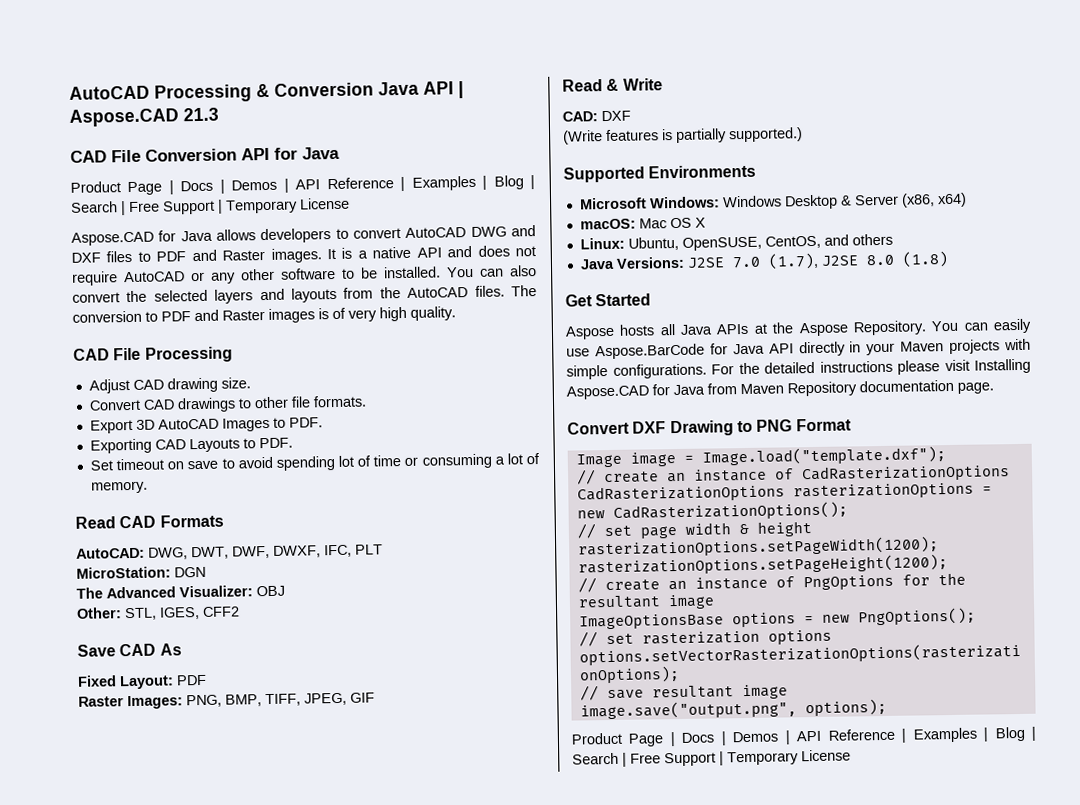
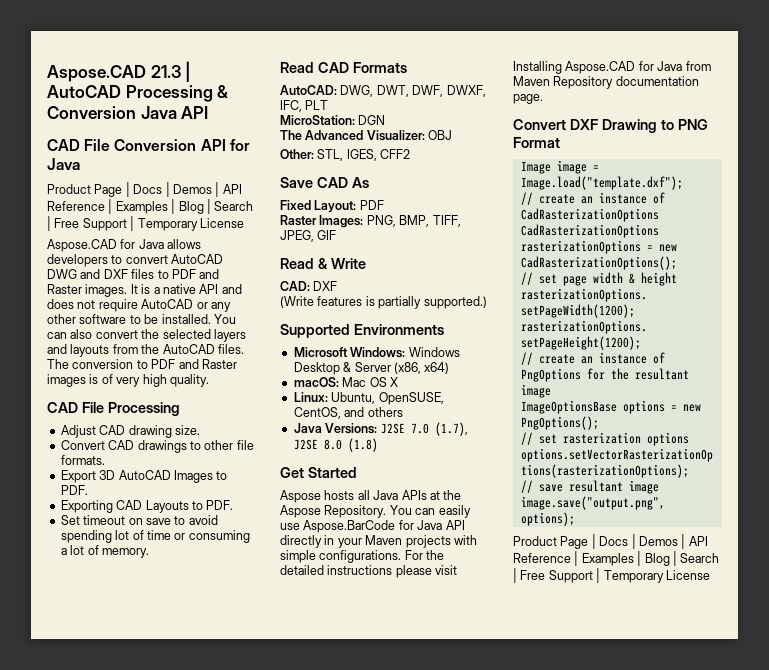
(69, 92) none -> [47,61,192,82] Aspose.CAD 21.3 |
[458,81,464,99] [69,107,219,127] | Aspose.CAD 21.3 -> (209, 112) none

